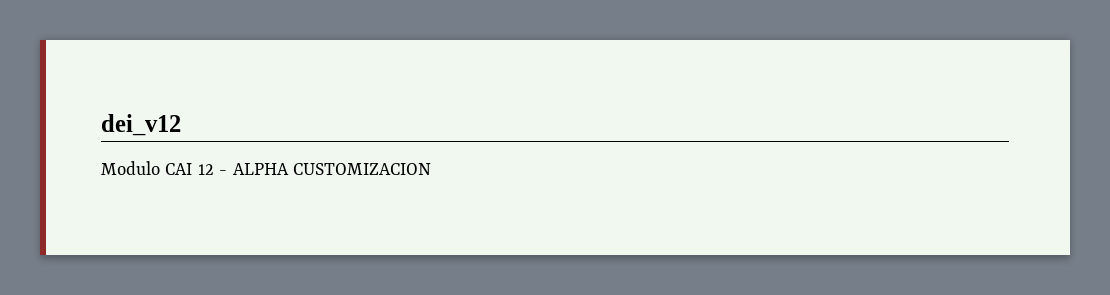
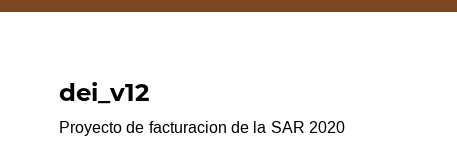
[101,161,431,175] Modulo CAI 12 - ALPHA CUSTOMIZACION -> [59,121,345,136] Proyecto de facturacion de la SAR 2020

